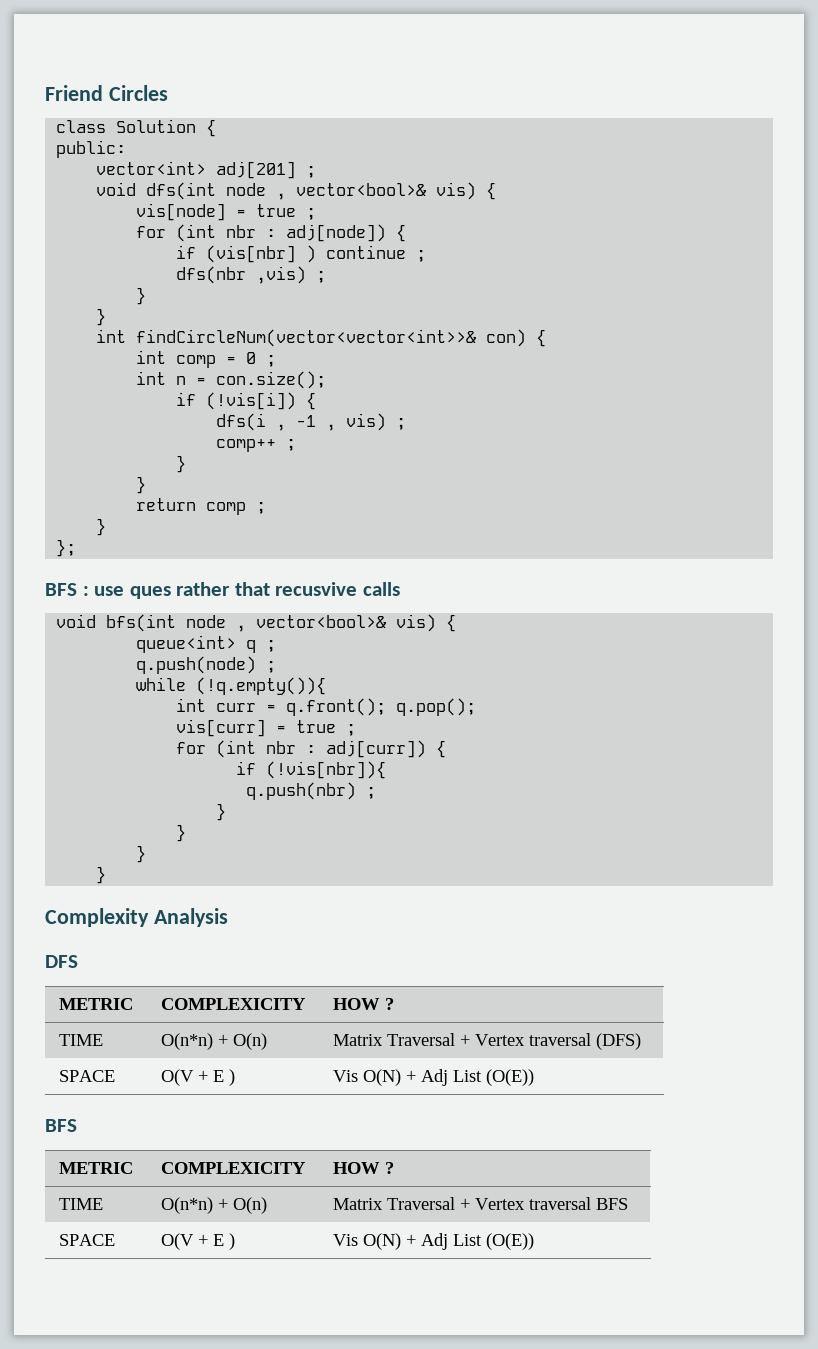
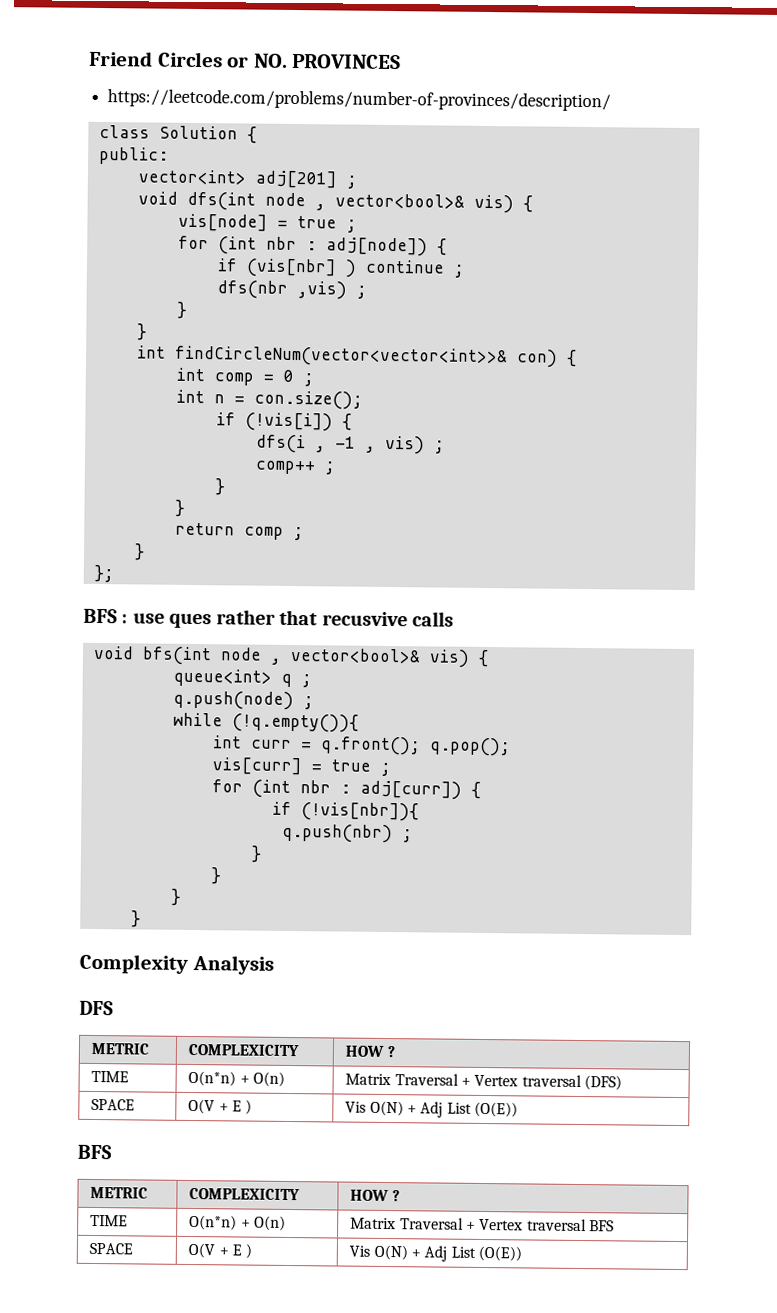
(168, 93) none -> [227,53,402,70] [107,88,612,112] or NO. PROVINCES // https://leetcode.com/problems/number-of-provinces/description/

